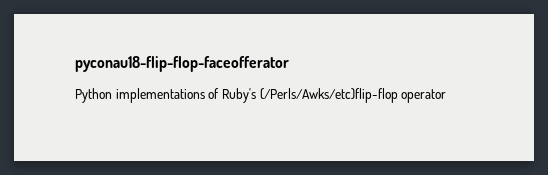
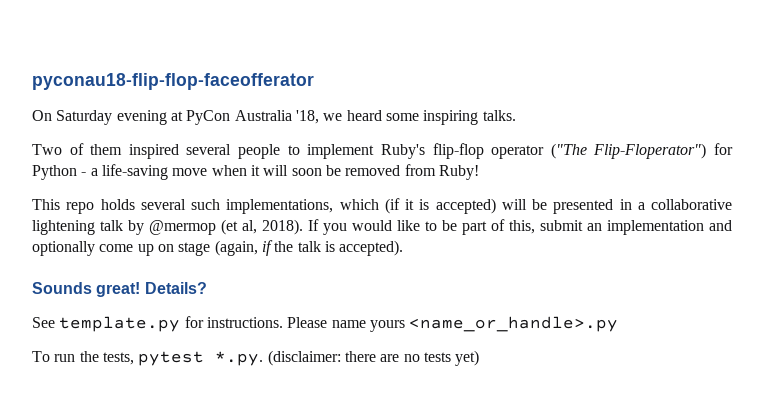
[75,88,447,103] Python implementations of Ruby's (/Perls/Awks/etc)flip-flop operator -> [32,110,516,125] [32,143,734,159] [32,164,479,180] [32,198,732,214] [32,219,732,235] [32,240,404,256] [32,282,207,297] [32,316,619,332] [32,350,480,366] On Saturday evening at PyCon Australia '18, we heard some inspiring talks. // Two of them inspired several people to implement Ruby's flip-flop operator ("The Flip-Floperator") for Python - a life-saving move when it will soon be removed from Ruby! // This repo holds several such implementations, which (if it is accepted) will be presented in a collaborative lightening talk by @mermop (et al, 2018). If you would like to be part of this, submit an implementation and optionally come up on stage (again, if the talk is accepted). // Sounds great! Details? // See template.py for instructions. Please name yours <name_or_handle>.py // To run the tests, pytest *.py. (disclaimer: there are no tests yet)

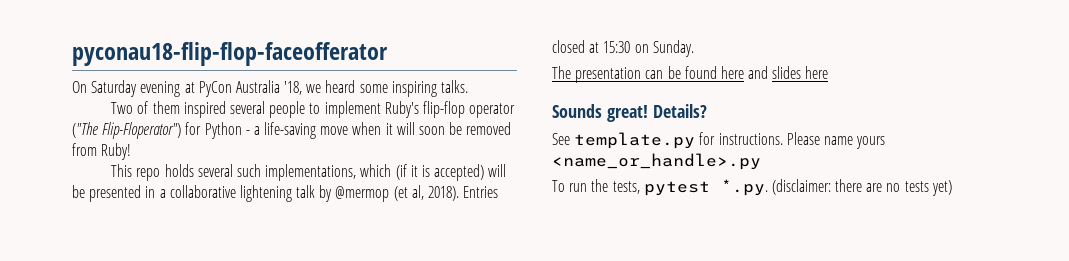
[308,219,732,235] [32,240,404,256] If you would like to be part of this, submit an implementation and optionally come up on stage (again, if the talk is accepted). -> [463,186,499,198] [552,40,694,57] [552,66,829,83] Entries closed at 15:30 on Sunday. // The presentation can be found here and slides here

